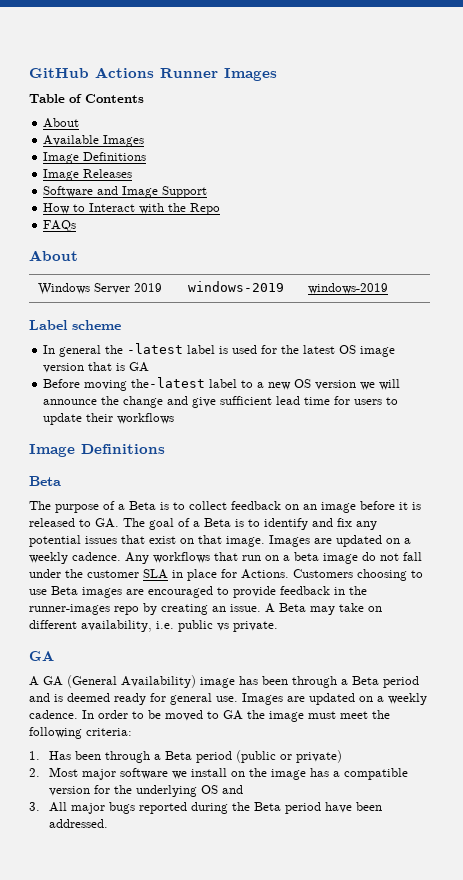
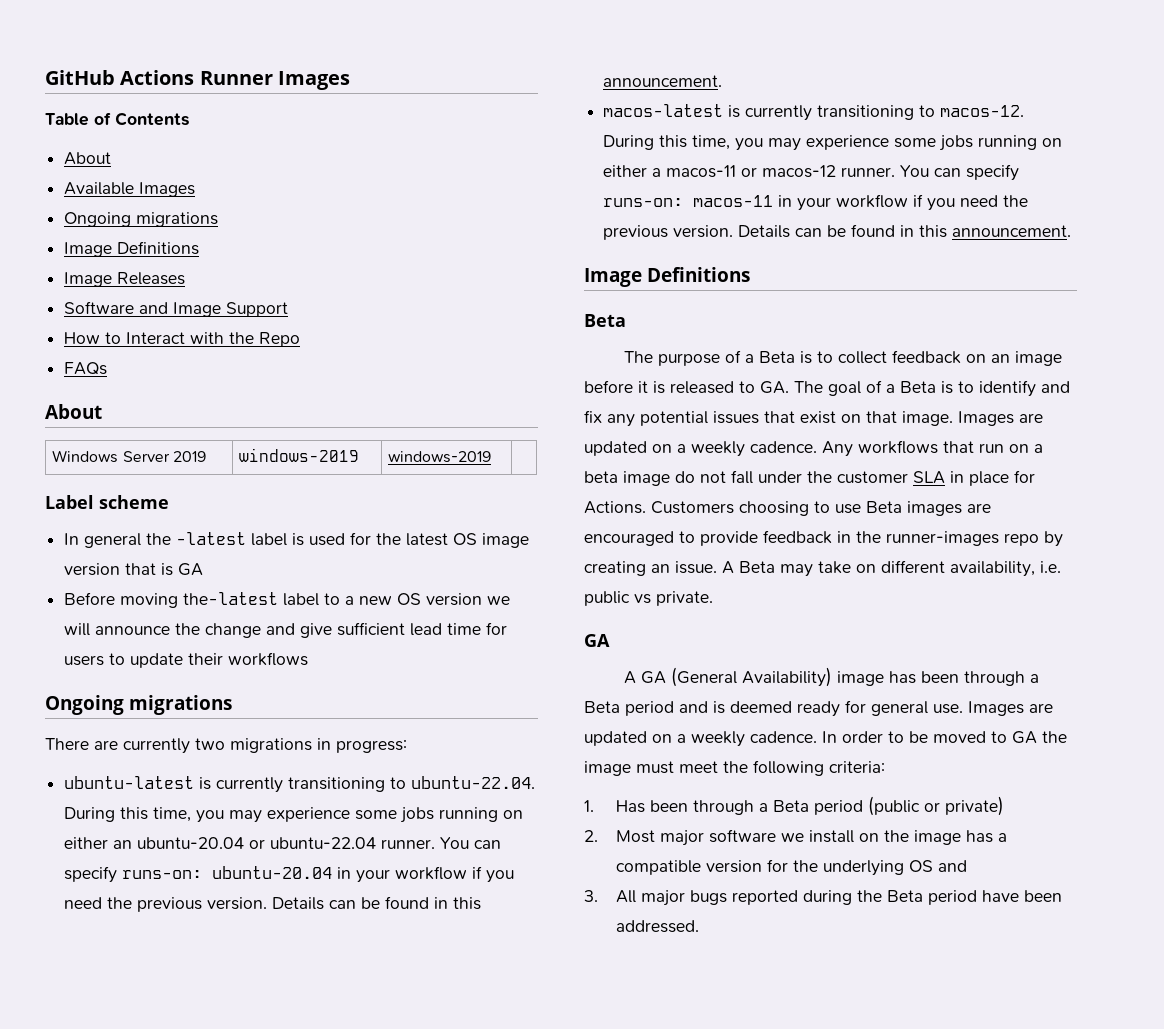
(145, 141) none -> [64,212,219,227] // Ongoing migrations
(175, 418) none -> [45,695,232,715] [45,738,407,754] [64,776,536,793] [64,807,524,823] [64,837,502,849] [64,866,515,883] [64,896,482,912] [603,75,723,87] [603,104,1025,121] [603,135,1063,151] [603,164,1020,181] [603,194,1029,211] [603,224,1072,240] // Ongoing migrations // There are currently two migrations in progress: // ubuntu-latest is currently transitioning to ubuntu-22.04. During this time, you may experience some jobs running on either an ubuntu-20.04 or ubuntu-22.04 runner. You can specify runs-on: ubuntu-20.04 in your workflow if you need the previous version. Details can be found in this announcement. // macos-latest is currently transitioning to macos-12. During this time, you may experience some jobs running on either a macos-11 or macos-12 runner. You can specify runs-on: macos-11 in your workflow if you need the previous version. Details can be found in this announcement.

